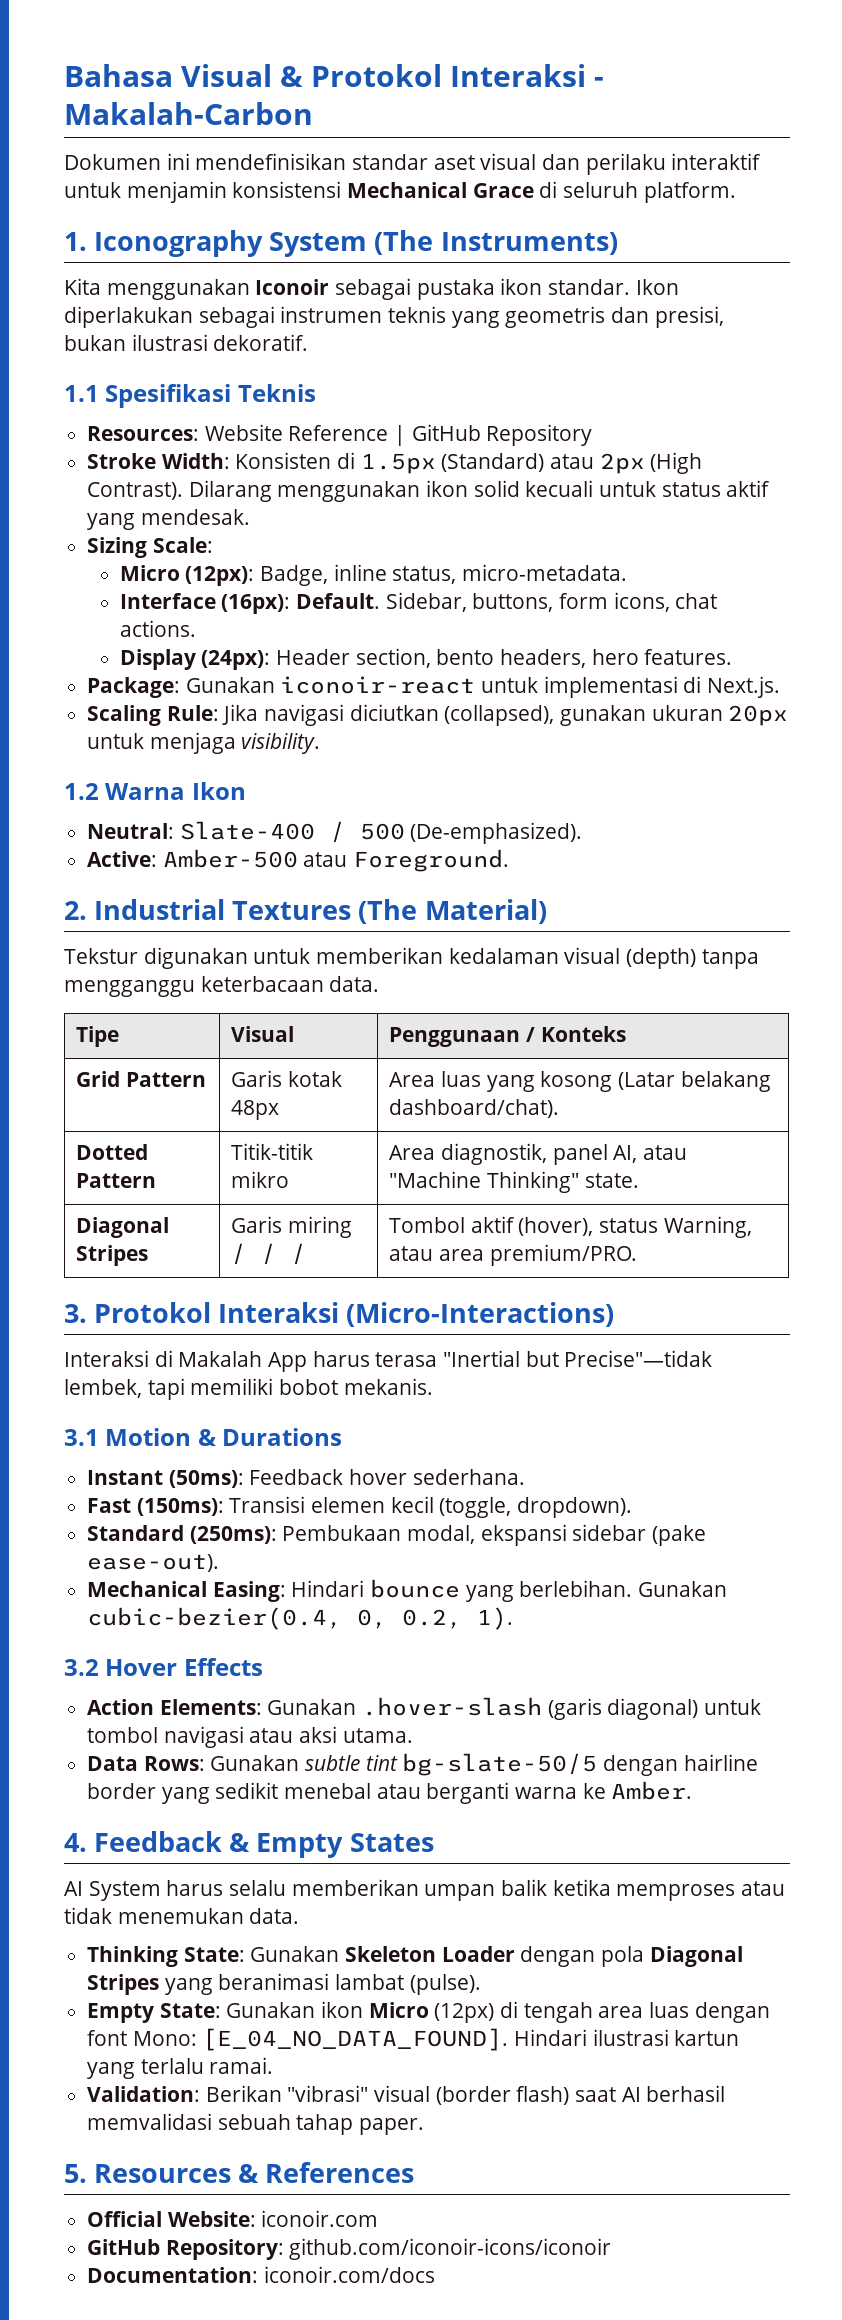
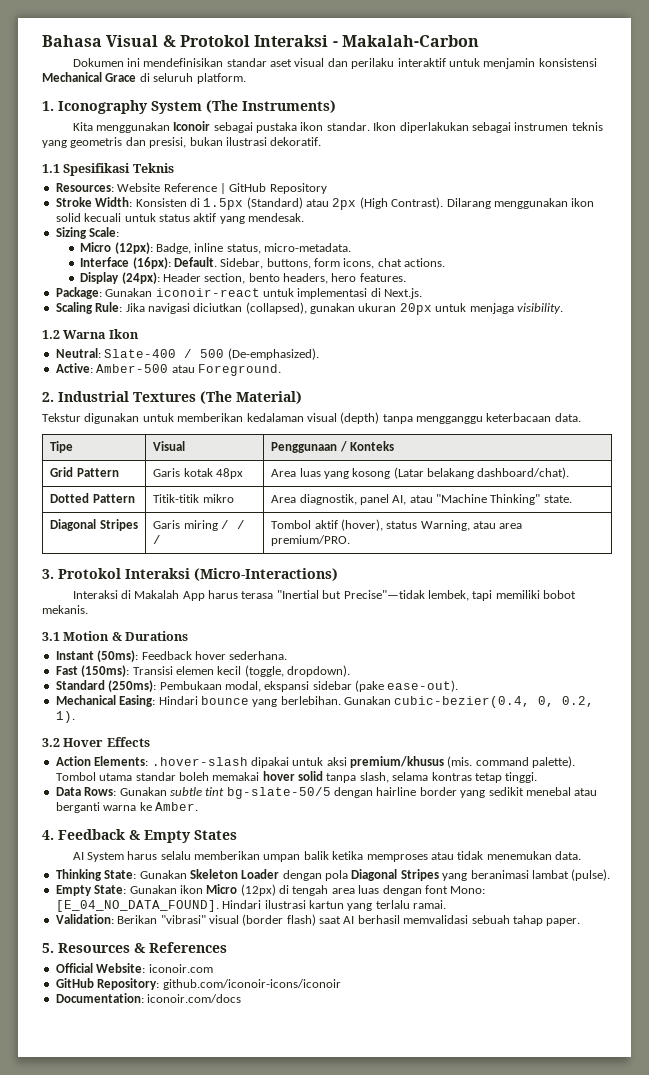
[267,1697,762,1720] [87,1726,413,1748] Gunakan .hover-slash (garis diagonal) untuk tombol navigasi atau aksi utama. -> [151,756,576,768] [55,771,538,783] .hover-slash dipakai untuk aksi premium/khusus (mis. command palette). Tombol utama standar boleh memakai hover solid tanpa slash, selama kontras tetap tinggi.

